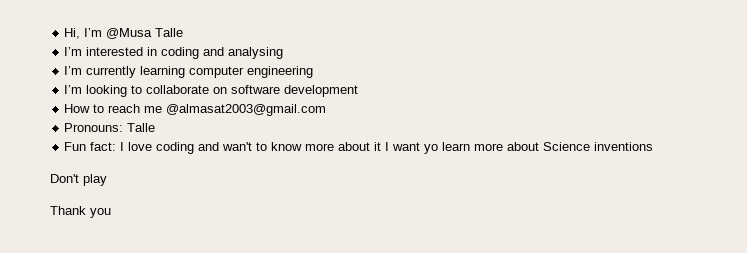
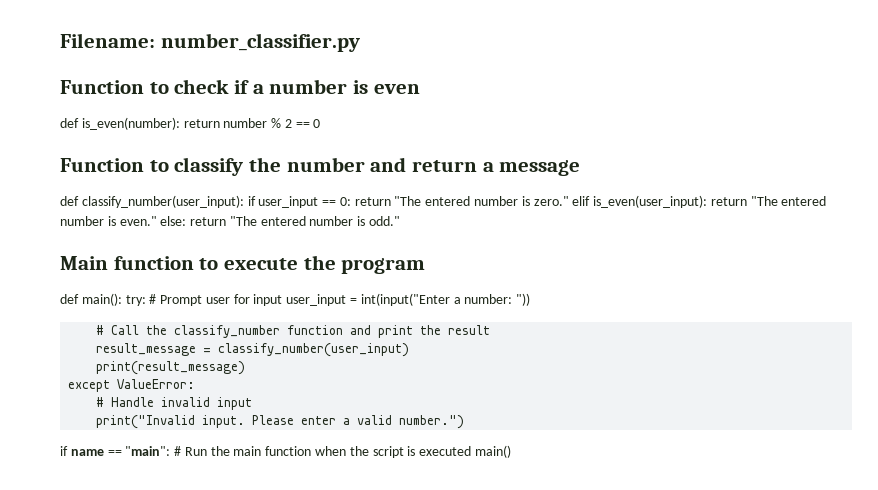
[64,28,184,39] [64,47,284,59] [64,66,314,78] [64,85,359,97] [64,104,327,116] [64,123,156,132] [64,142,654,154] [50,174,107,186] [50,206,111,218] Hi, I’m @Musa Talle // I’m interested in coding and analysing // I’m currently learning computer engineering // I’m looking to collaborate on software development // How to reach me @almasat2003@gmail.com // Pronouns: Talle // Fun fact: I love coding and wan't to know more about it I want yo learn more about Science inventions // Don't play // Thank you -> [60,33,360,52] [60,79,420,94] [60,117,321,130] [60,157,581,176] [60,195,827,208] [60,216,401,226] [60,255,426,274] [60,293,531,306] [96,325,491,338] [96,343,410,357] [96,361,246,375] [68,379,196,392] [96,397,253,410] [96,415,465,429] [60,445,511,458] Filename: number_classifier.py // Function to check if a number is even // def is_even(number): return number % 2 == 0 // Function to classify the number and return a message // def classify_number(user_input): if user_input == 0: return "The entered number is zero." elif is_even(user_input): return "The entered number is even." else: return "The entered number is odd." // Main function to execute the program // def main(): try: # Prompt user for input user_input = int(input("Enter a number: ")) // # Call the classify_number function and print the result // result_message = classify_number(user_input) // print(result_message) // except ValueError: // # Handle invalid input // print("Invalid input. Please enter a valid number.") // if name == "main": # Run the main function when the script is executed main()

